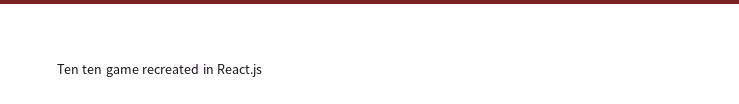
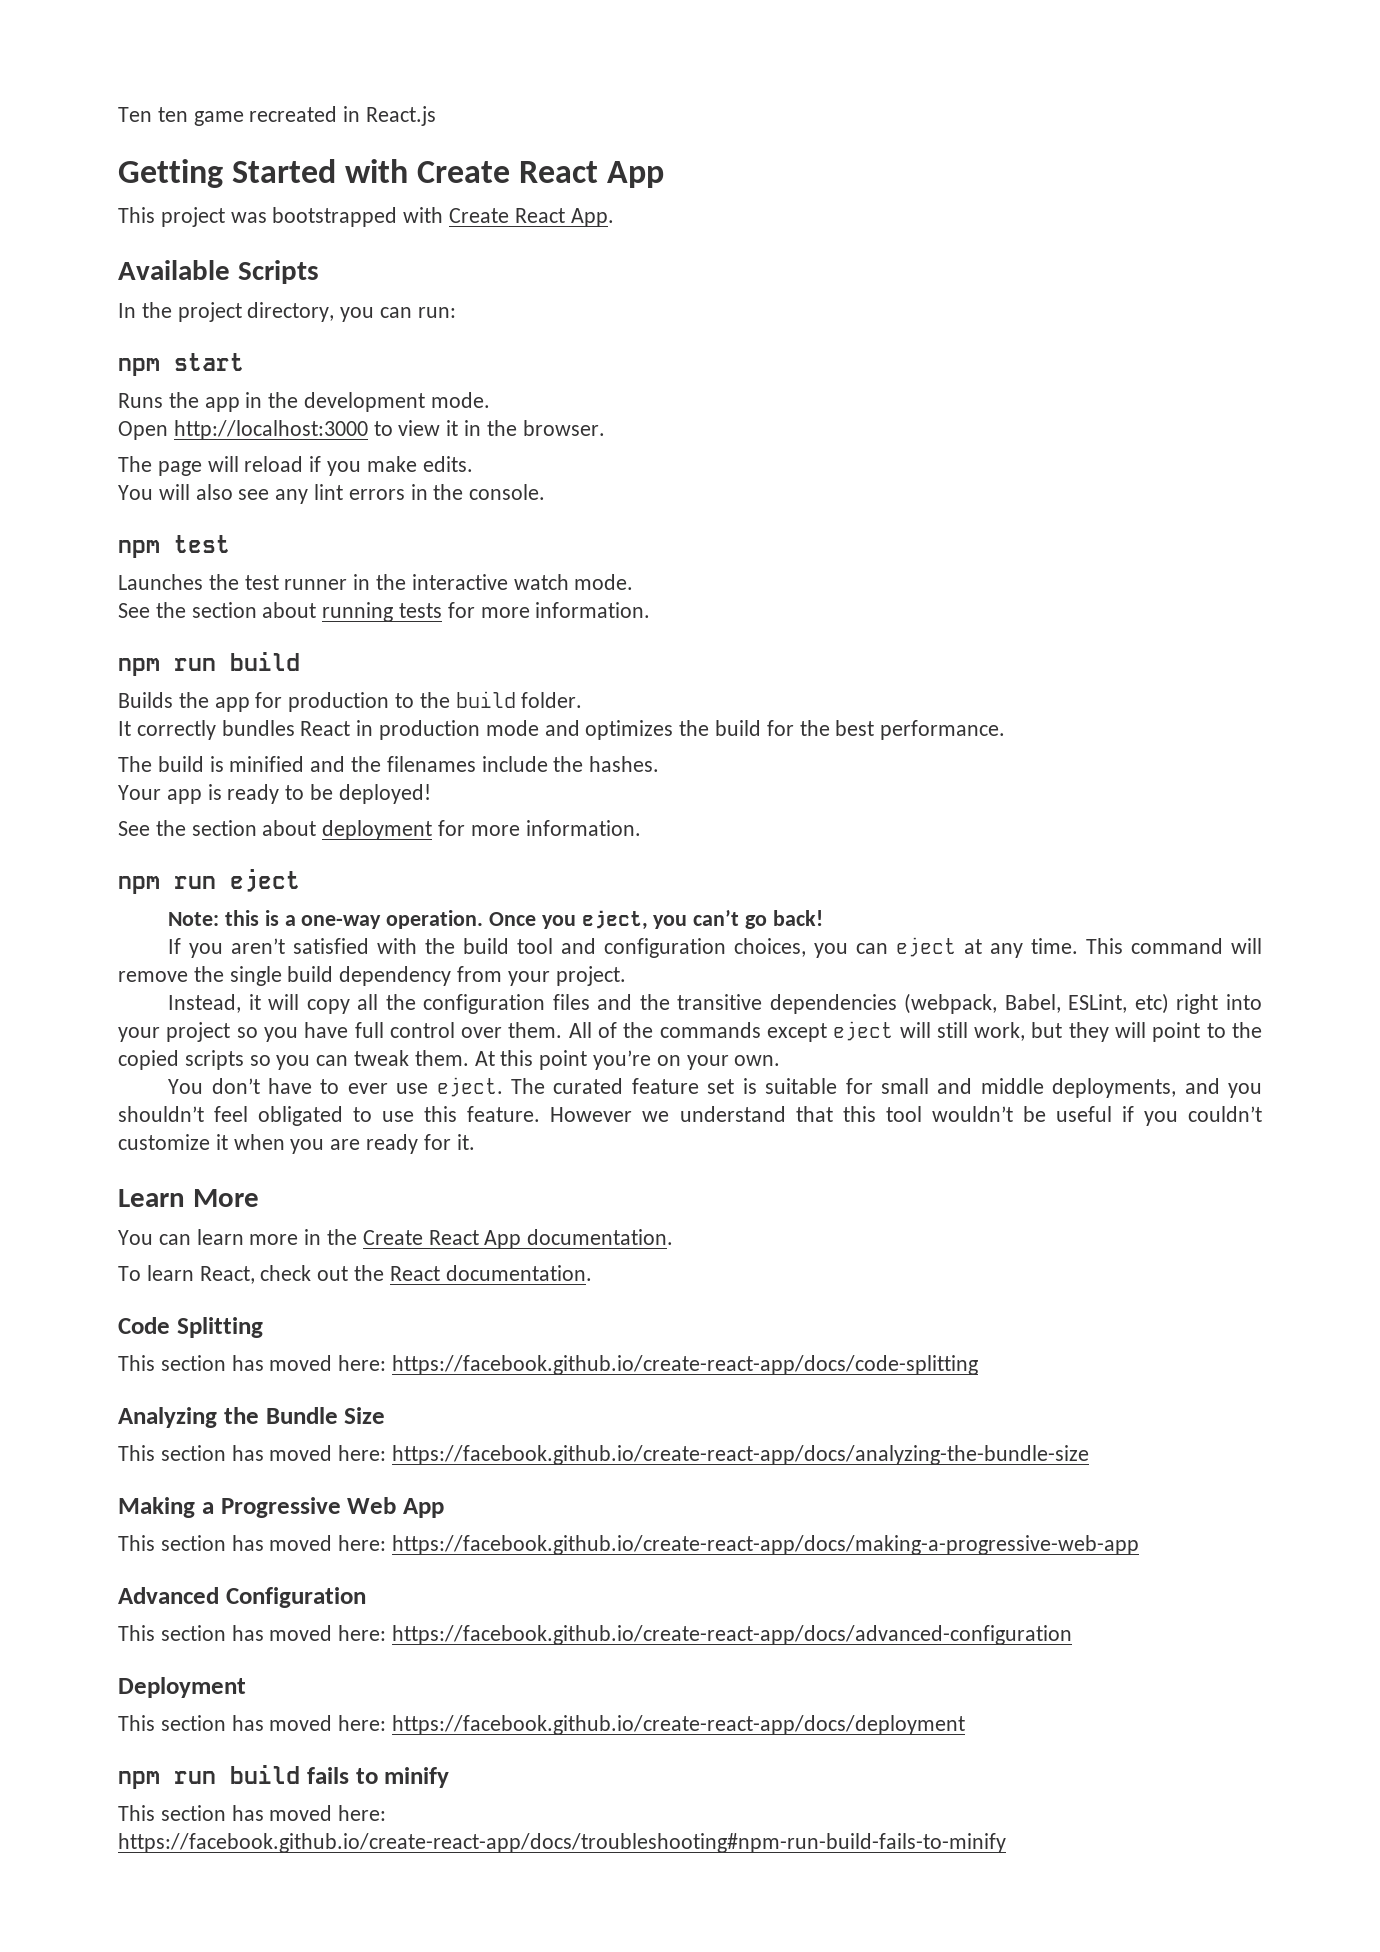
(262, 70) none -> [118,159,665,188] [118,207,614,227] [118,260,319,284] [118,302,456,322] [118,353,244,376] [118,392,490,412] [118,420,605,440] [118,456,473,476] [118,484,546,504] [118,535,230,558] [118,574,634,590] [118,602,651,622] [118,652,300,676] [118,691,583,712] [118,720,1006,740] [118,756,660,772] [118,784,431,804] [118,820,641,840] [118,869,300,894] [168,910,823,930] [168,937,1263,958] [118,966,626,986] [168,993,1262,1014] [118,1021,1263,1042] [118,1050,781,1070] [168,1077,1262,1098] [118,1106,1262,1126] [118,1134,475,1154] [118,1189,259,1207] [118,1229,674,1249] [118,1265,592,1284] [118,1317,263,1338] [118,1355,979,1375] [118,1407,386,1428] [118,1445,1090,1465] [118,1497,444,1518] [118,1535,1140,1555] [118,1587,366,1608] [118,1625,1073,1645] [118,1677,246,1698] [118,1715,966,1735] [118,1765,450,1789] [118,1805,387,1821] [118,1833,1006,1853] // Getting Started with Create React App // This project was bootstrapped with Create React App. // Available Scripts // In the project directory, you can run: // npm start // Runs the app in the development mode. // Open http://localhost:3000 to view it in the browser. // The page will reload if you make edits. // You will also see any lint errors in the console. // npm test // Launches the test runner in the interactive watch mode. // See the section about running tests for more information. // npm run build // Builds the app for production to the build folder. // It correctly bundles React in production mode and optimizes the build for the best performance. // The build is minified and the filenames include the hashes. // Your app is ready to be deployed! // See the section about deployment for more information. // npm run eject // Note: this is a one-way operation. Once you eject, you can’t go back! // If you aren’t satisfied with the build tool and configuration choices, you can eject at any time. This command will remove the single build dependency from your project. // Instead, it will copy all the configuration files and the transitive dependencies (webpack, Babel, ESLint, etc) right into your project so you have full control over them. All of the commands except eject will still work, but they will point to the copied scripts so you can tweak them. At this point you’re on your own. // You don’t have to ever use eject. The curated feature set is suitable for small and middle deployments, and you shouldn’t feel obligated to use this feature. However we understand that this tool wouldn’t be useful if you couldn’t customize it when you are ready for it. // Learn More // You can learn more in the Create React App documentation. // To learn React, check out the React documentation. // Code Splitting // This section has moved here: https://facebook.github.io/create-react-app/docs/code-splitting // Analyzing the Bundle Size // This section has moved here: https://facebook.github.io/create-react-app/docs/analyzing-the-bundle-size // Making a Progressive Web App // This section has moved here: https://facebook.github.io/create-react-app/docs/making-a-progressive-web-app // Advanced Configuration // This section has moved here: https://facebook.github.io/create-react-app/docs/advanced-configuration // Deployment // This section has moved here: https://facebook.github.io/create-react-app/docs/deployment // npm run build fails to minify // This section has moved here: https://facebook.github.io/create-react-app/docs/troubleshooting#npm-run-build-fails-to-minify

